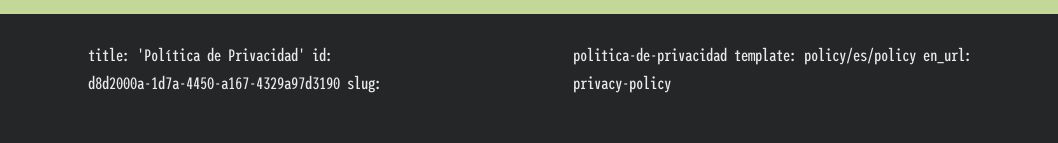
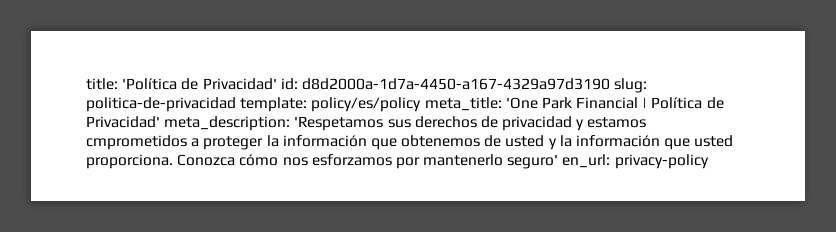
(916, 56) none -> [424,97,724,111] [86,116,647,131] [86,135,734,150] [86,154,559,169] meta_title: 'One Park Financial | Política de Privacidad' meta_description: 'Respetamos sus derechos de privacidad y estamos cmprometidos a proteger la información que obtenemos de usted y la información que usted proporciona. Conozca cómo nos esforzamos por mantenerlo seguro'

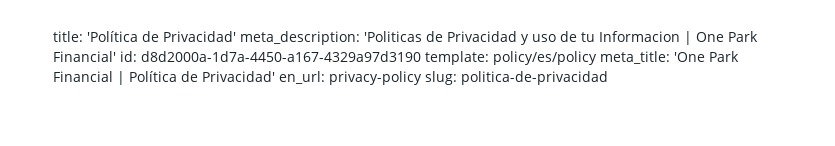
[280,78,648,93] [86,97,236,112] id: d8d2000a-1d7a-4450-a167-4329a97d3190 slug: politica-de-privacidad -> [240,31,758,45] [53,51,421,62] meta_description: 'Politicas de Privacidad y uso de tu Informacion | One Park Financial' id: d8d2000a-1d7a-4450-a167-4329a97d3190
[164,116,647,131] [86,135,734,150] [86,154,709,169] meta_description: 'Respetamos sus derechos de privacidad y estamos cmprometidos a proteger la información que obtenemos de usted y la información que usted proporciona. Conozca cómo nos esforzamos por mantenerlo seguro' en_url: privacy-policy -> [279,71,608,85] en_url: privacy-policy slug: politica-de-privacidad

